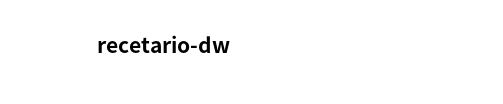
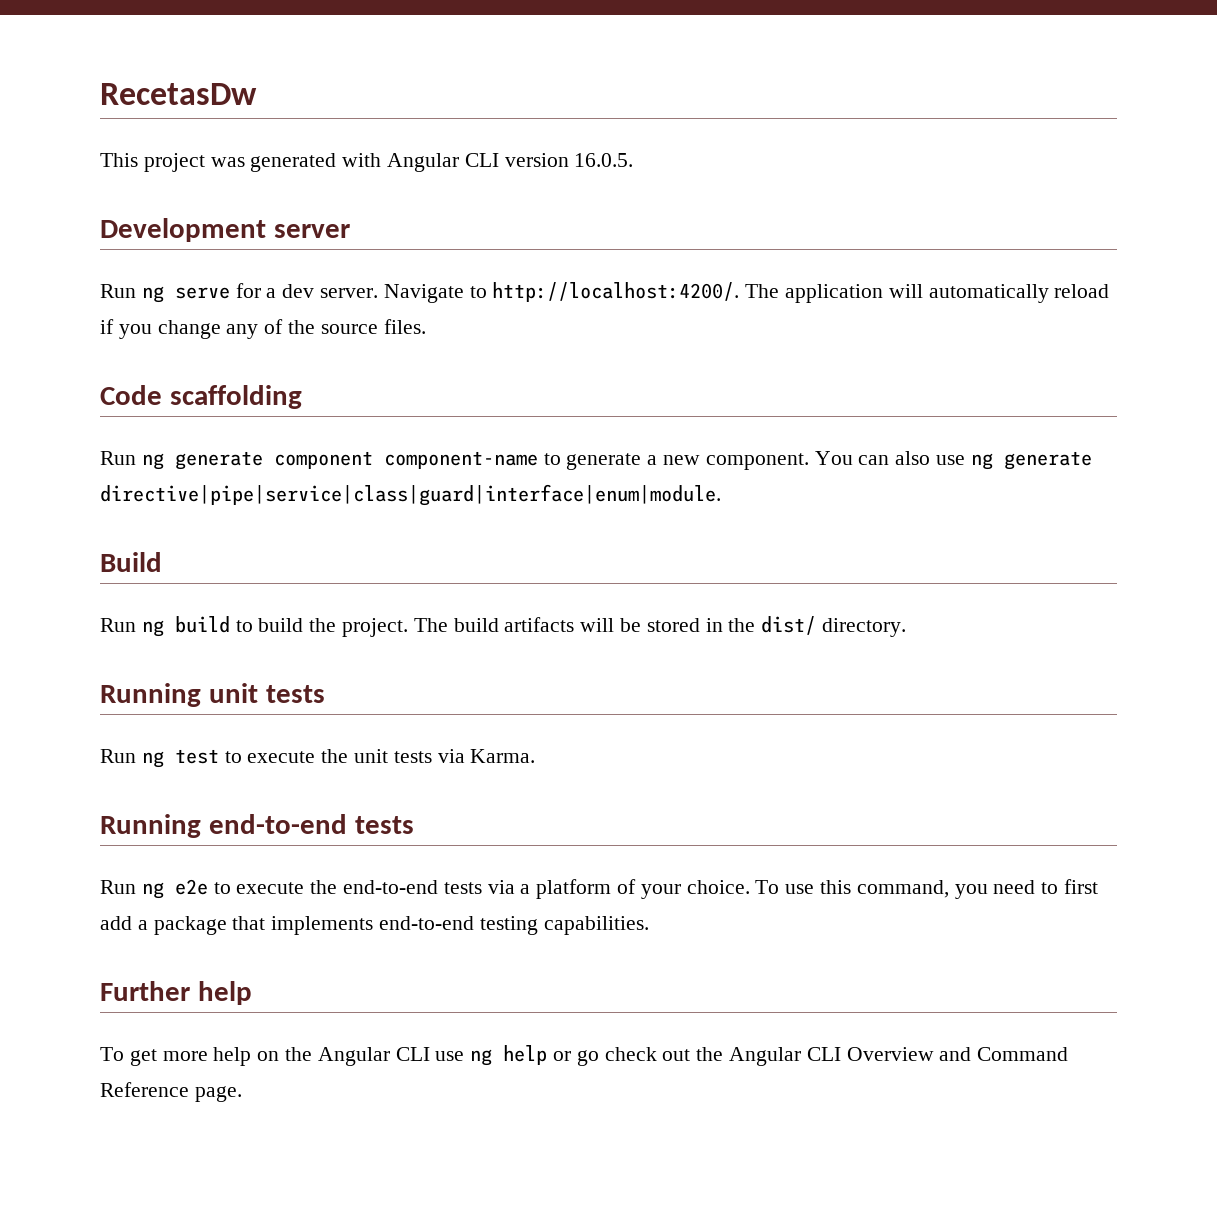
[97,35,230,53] recetario-dw -> [100,83,257,105] [100,153,634,172] [100,218,350,242] [100,282,1110,303] [100,319,426,339] [100,385,302,409] [100,451,1092,470] [100,484,721,506] [100,552,162,572] [100,616,907,637] [100,683,325,707] [100,749,536,768] [100,814,414,838] [100,879,1099,899] [100,916,649,935] [100,981,252,1005] [100,1045,1069,1066] [100,1082,242,1102] RecetasDw // This project was generated with Angular CLI version 16.0.5. // Development server // Run ng serve for a dev server. Navigate to http://localhost:4200/. The application will automatically reload if you change any of the source files. // Code scaffolding // Run ng generate component component-name to generate a new component. You can also use ng generate directive|pipe|service|class|guard|interface|enum|module. // Build // Run ng build to build the project. The build artifacts will be stored in the dist/ directory. // Running unit tests // Run ng test to execute the unit tests via Karma. // Running end-to-end tests // Run ng e2e to execute the end-to-end tests via a platform of your choice. To use this command, you need to first add a package that implements end-to-end testing capabilities. // Further help // To get more help on the Angular CLI use ng help or go check out the Angular CLI Overview and Command Reference page.

